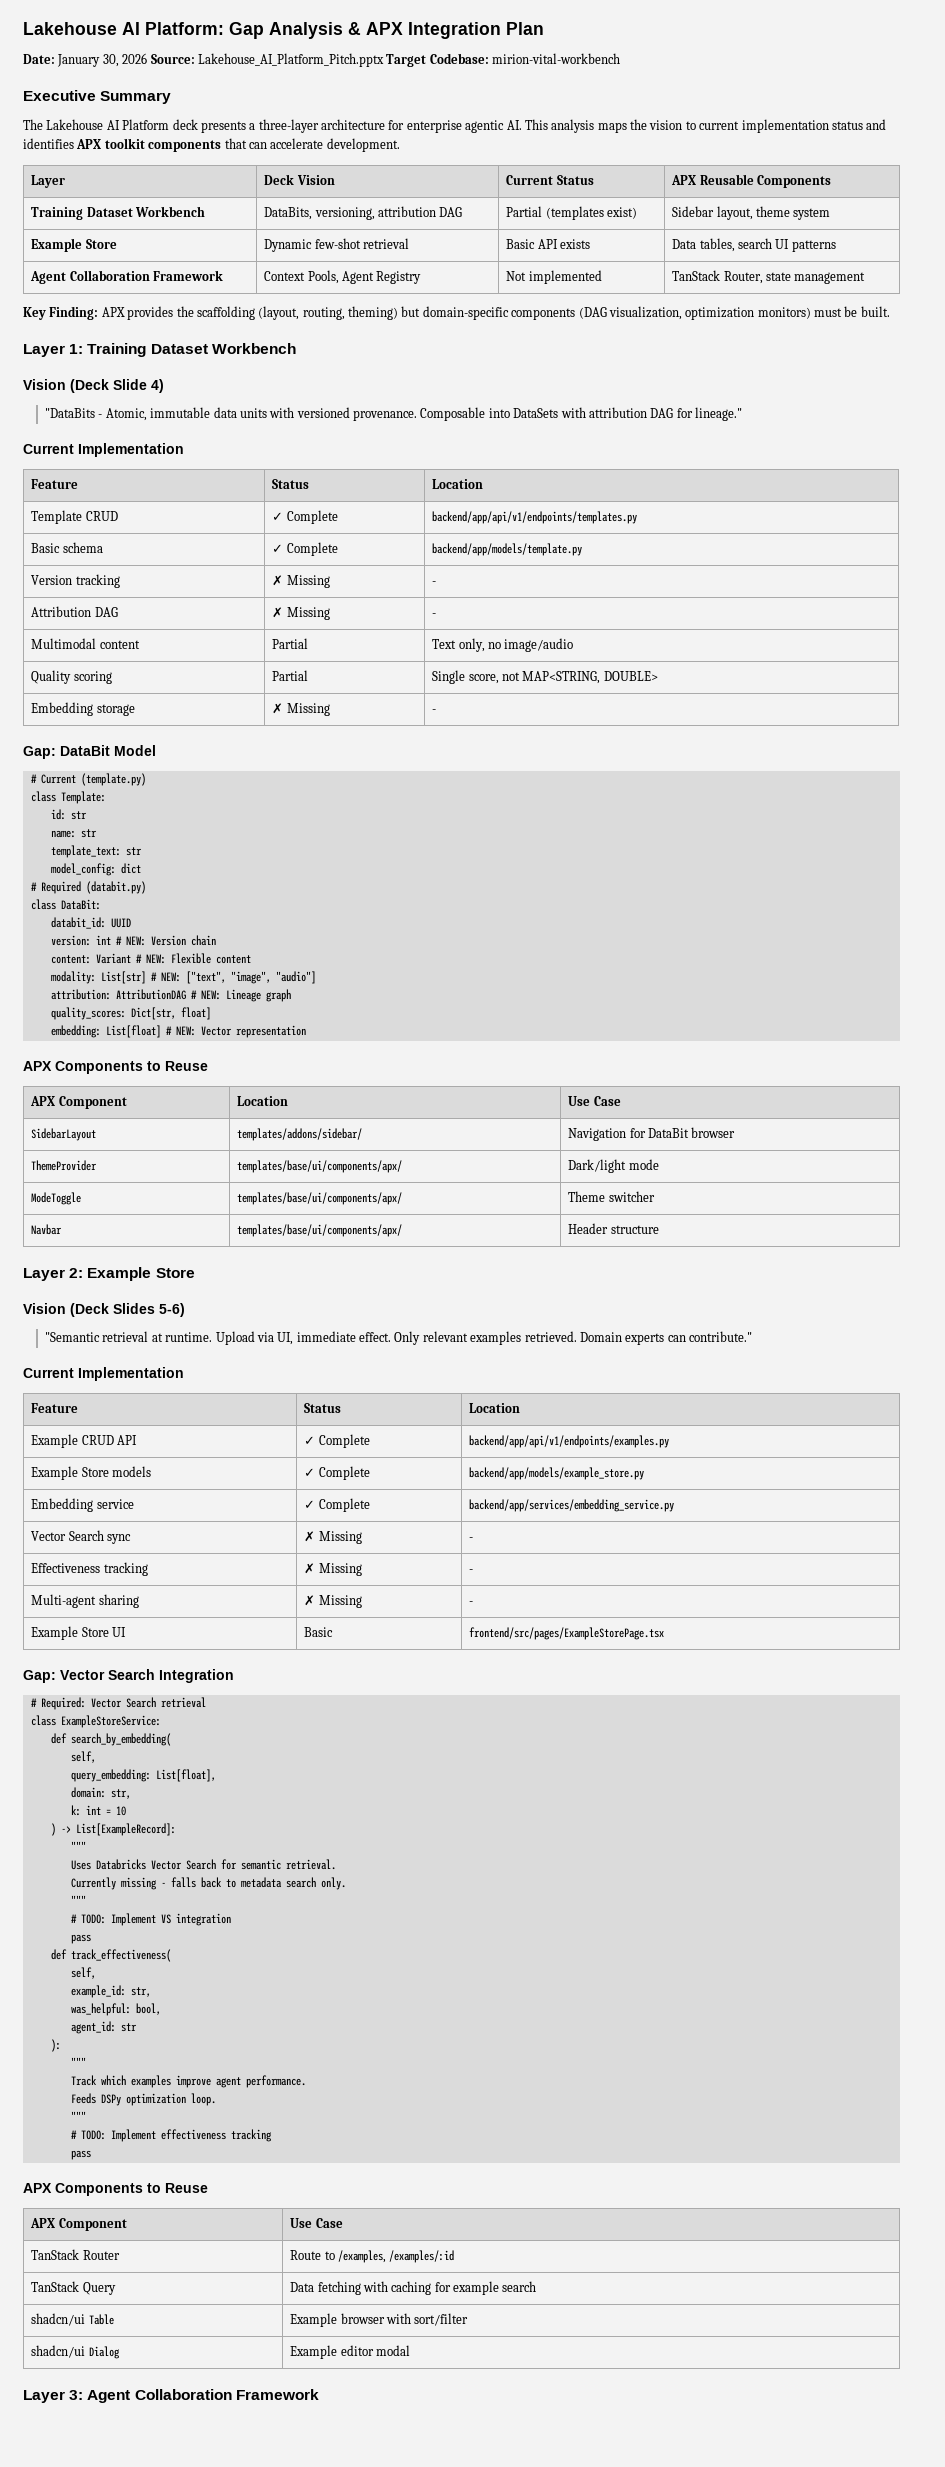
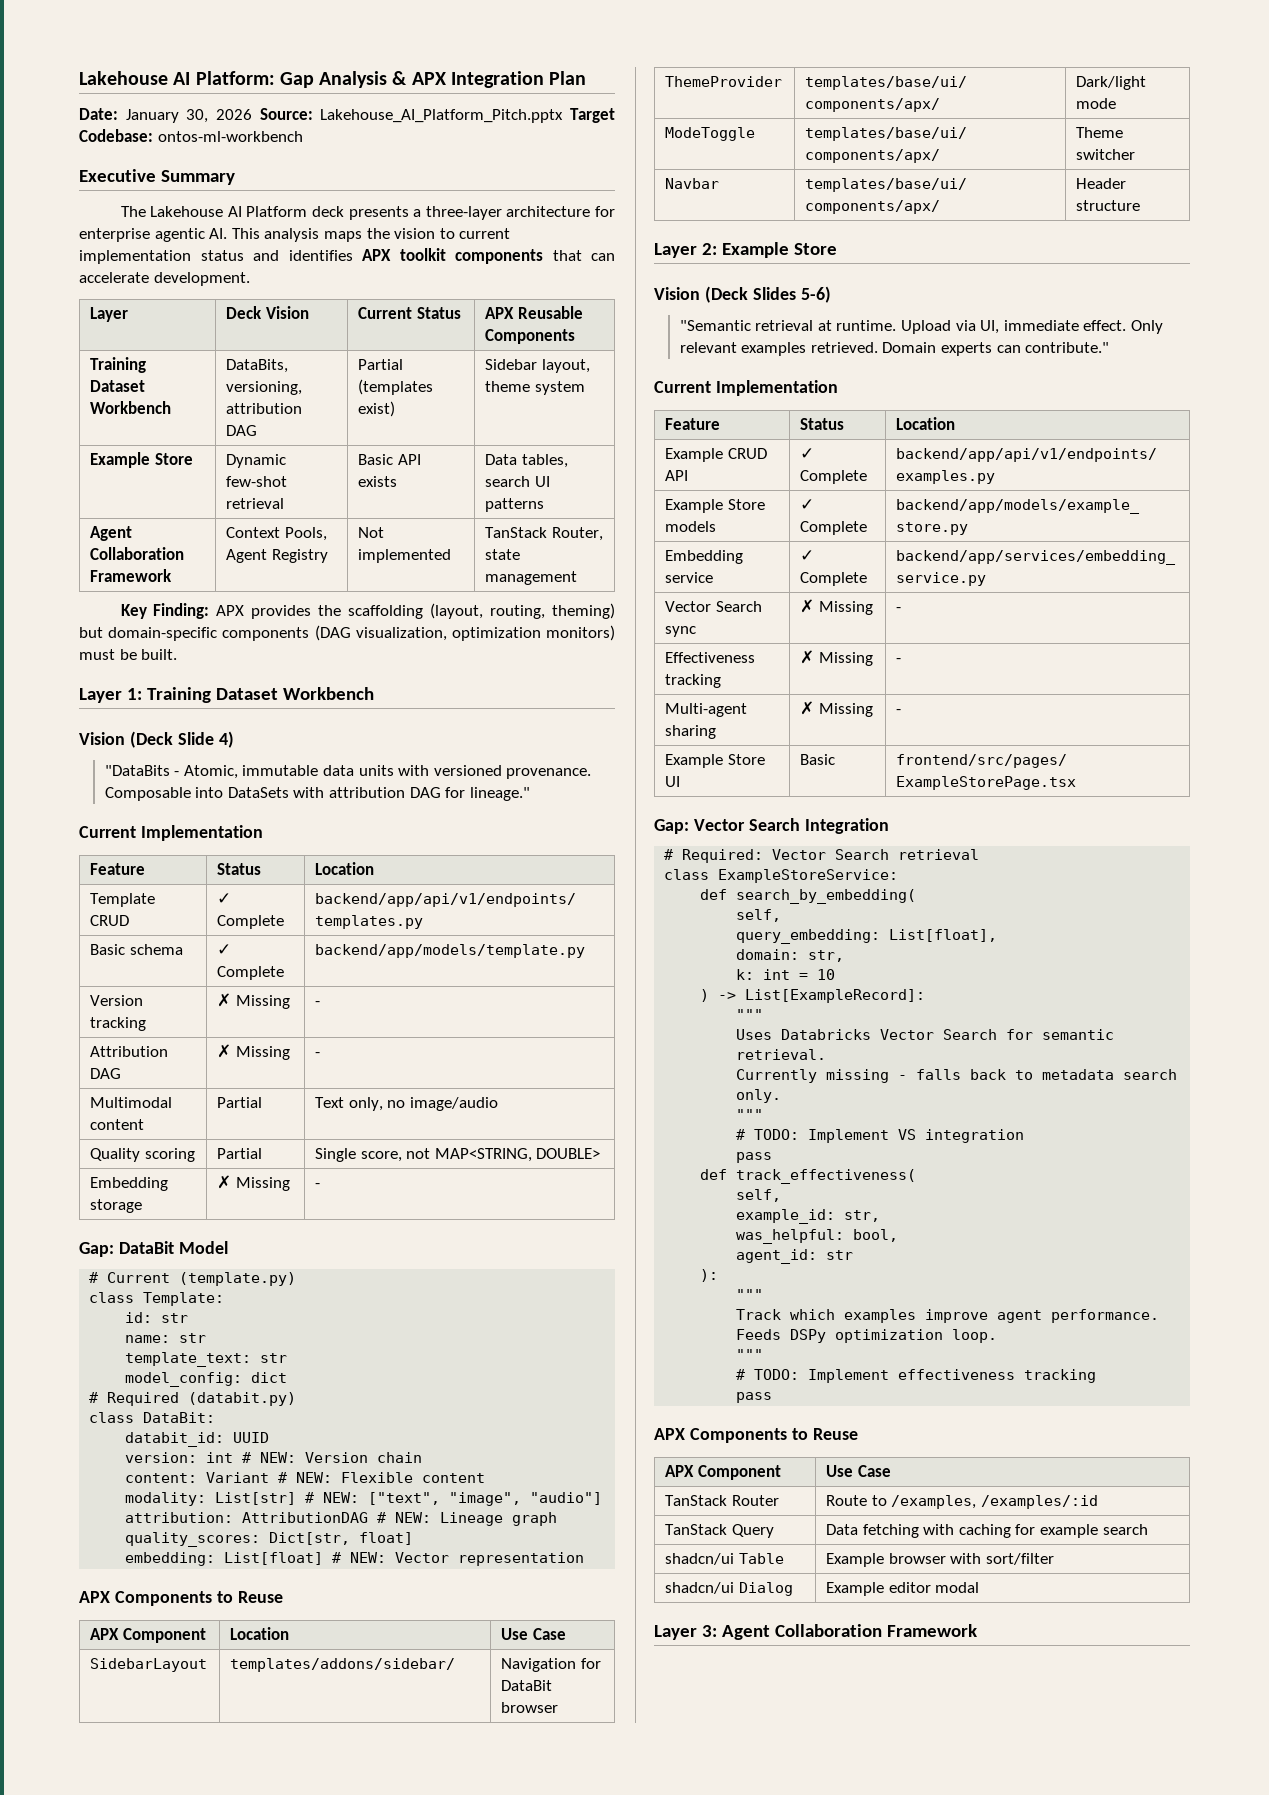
[492,53,620,64] mirion-vital-workbench -> [157,131,303,142] ontos-ml-workbench

